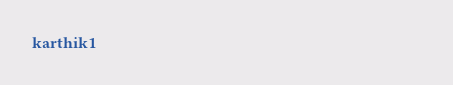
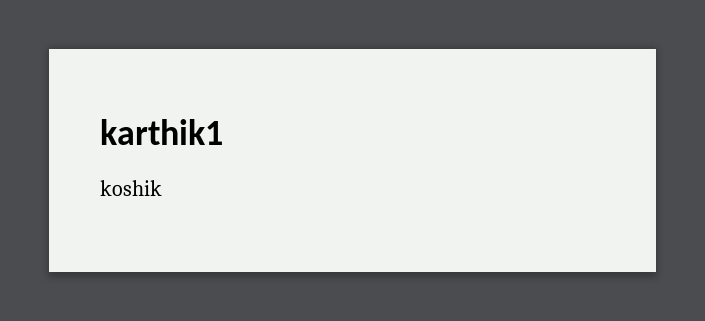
(96, 42) none -> [100,180,162,196] // koshik

